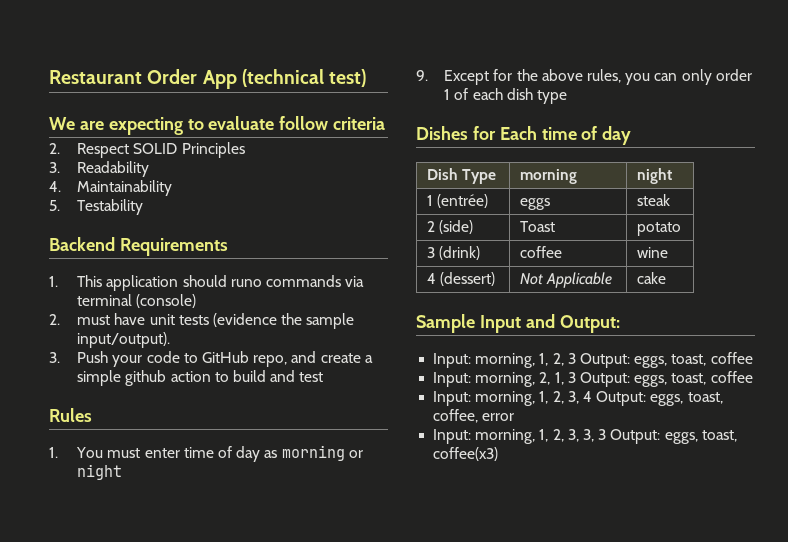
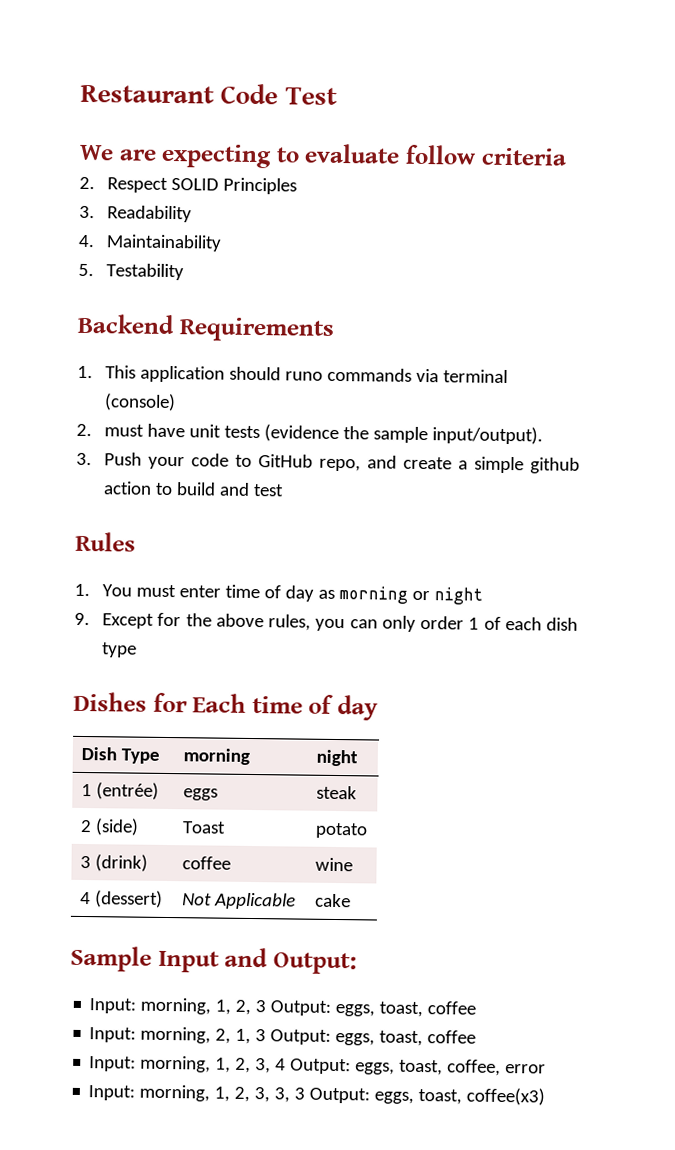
[147,69,367,89] Order App (technical test) -> [220,83,337,105] Code Test

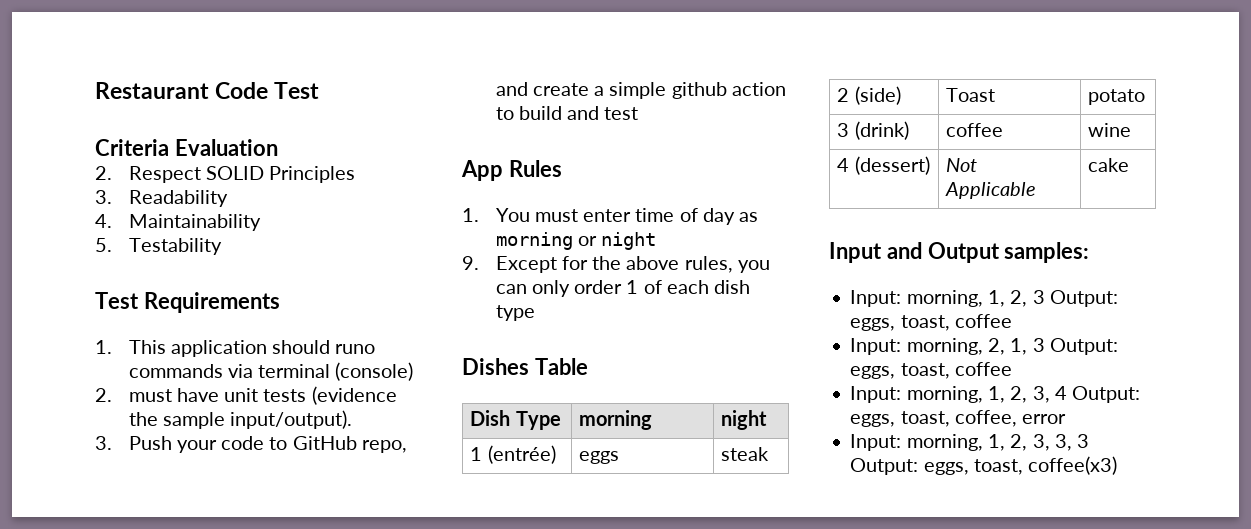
[79,143,567,169] We are expecting to evaluate follow criteria -> [95,139,278,156] Criteria Evaluation
[77,313,175,335] Backend -> [95,292,139,309] Test
(285, 490) none -> [461,160,503,181] App
[152,692,379,721] for Each time of day -> [534,358,588,375] Table
[70,945,152,972] Sample -> (1130, 165) none
[272,952,357,975] Output: -> [927,242,1090,263] Output samples:

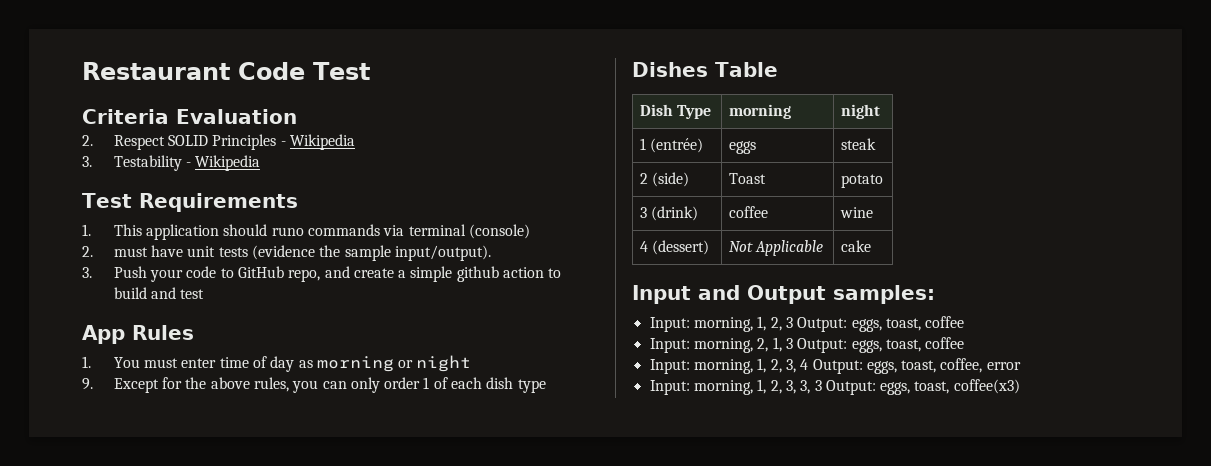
[95,190,228,207] [95,214,261,231] [95,238,112,252] // 3. Readability // 4. Maintainability // 5. -> [280,134,355,150] [82,156,92,167] - Wikipedia // 3.
(222, 246) none -> [185,155,261,171] - Wikipedia

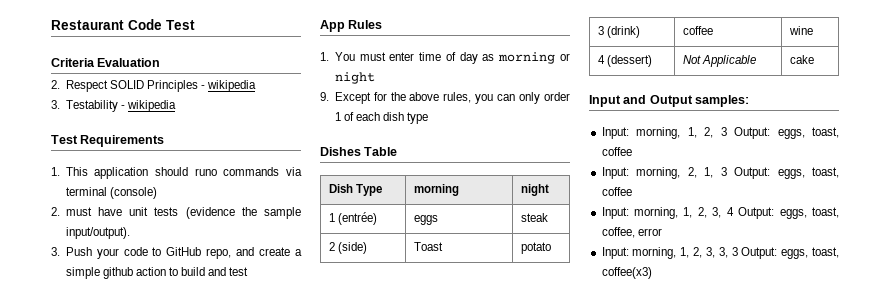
[289,134,355,150] Wikipedia -> [207,80,257,92] wikipedia
[195,155,261,171] Wikipedia -> [126,100,176,112] wikipedia

